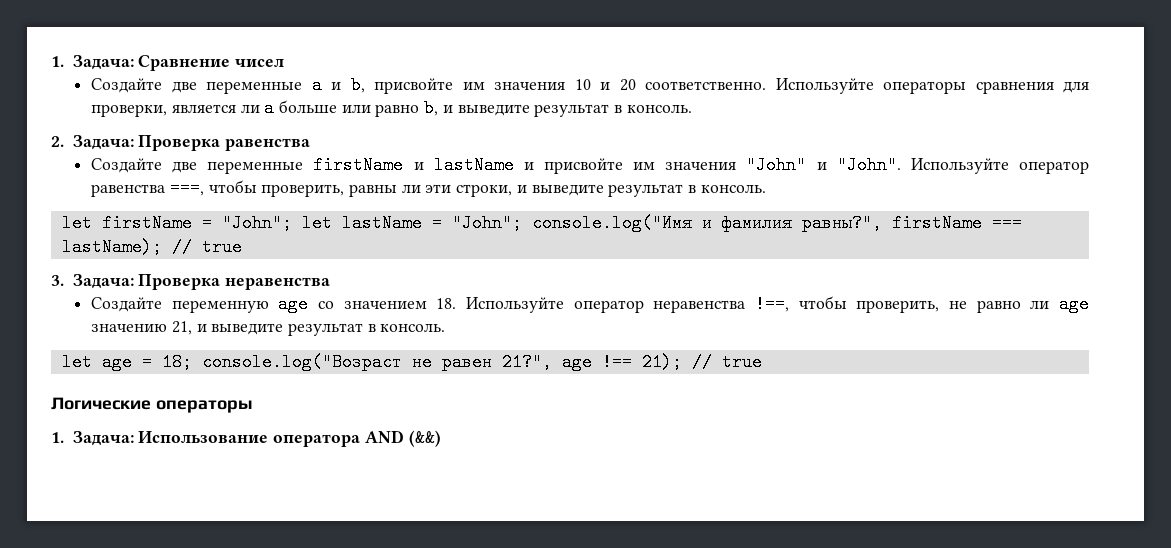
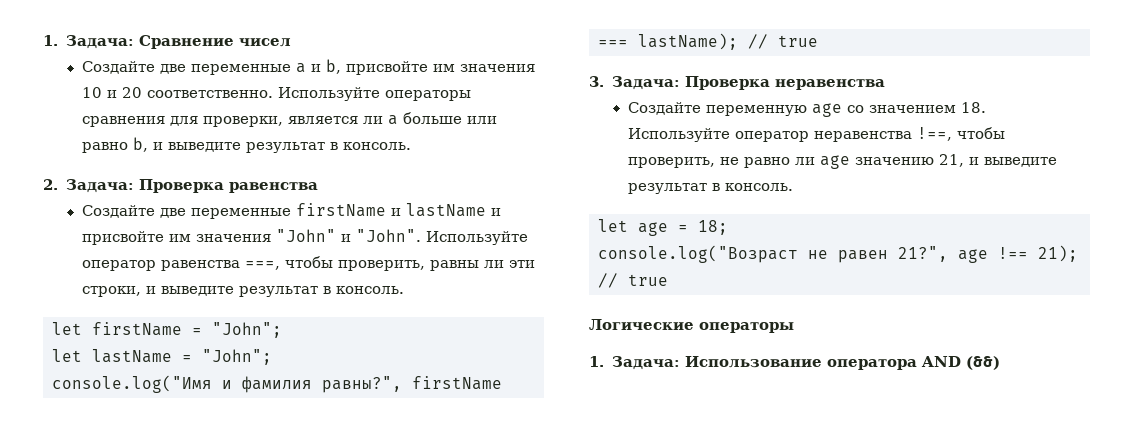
(292, 223) none -> (282, 330) //
(522, 223) none -> (272, 357) //
(192, 362) none -> (728, 227) //

